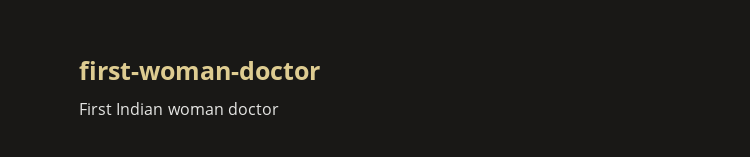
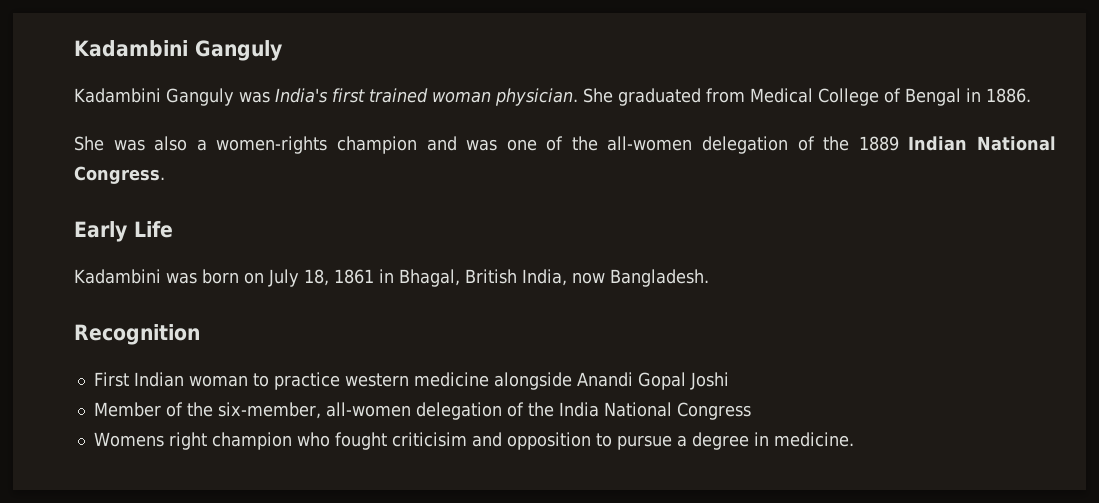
[79,61,320,80] [79,102,279,115] first-woman-doctor // First Indian woman doctor -> [74,40,282,61] [74,88,1031,106] [74,136,1056,154] [74,166,165,184] [74,221,173,242] [74,269,709,287] [74,324,200,345] [93,372,729,390] [93,402,751,420] [93,432,854,450] Kadambini Ganguly // Kadambini Ganguly was India's first trained woman physician. She graduated from Medical College of Bengal in 1886. // She was also a women-rights champion and was one of the all-women delegation of the 1889 Indian National Congress. // Early Life // Kadambini was born on July 18, 1861 in Bhagal, British India, now Bangladesh. // Recognition // First Indian woman to practice western medicine alongside Anandi Gopal Joshi // Member of the six-member, all-women delegation of the India National Congress // Womens right champion who fought criticisim and opposition to pursue a degree in medicine.

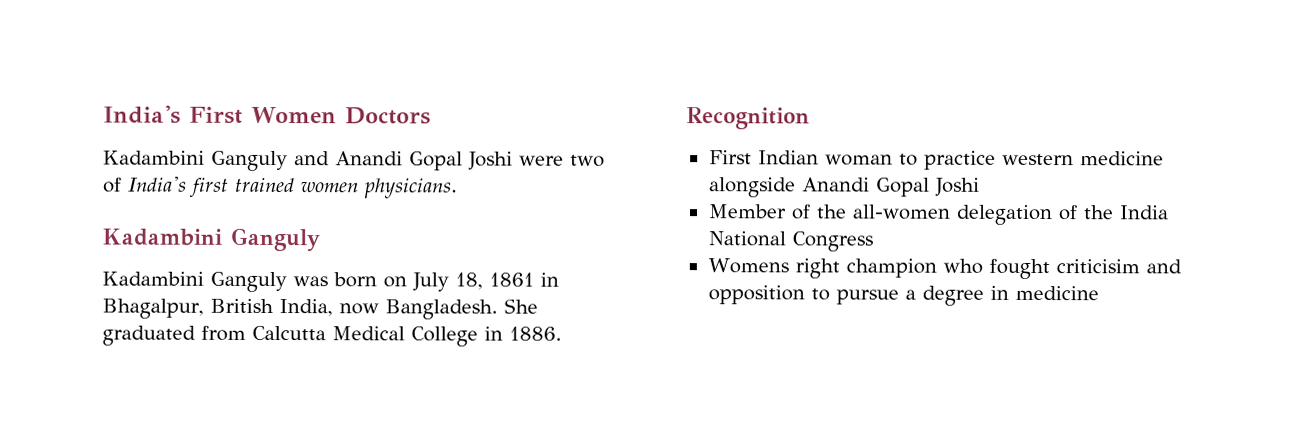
(74, 48) none -> [103,105,431,125] [103,150,605,172] [103,176,458,199] India's First Women Doctors // Kadambini Ganguly and Anandi Gopal Joshi were two of India's first trained women physicians. //
[275,88,1031,106] [74,136,1056,154] [74,166,165,184] [74,221,173,242] [74,269,197,284] India's first trained woman physician. She graduated from Medical College of Bengal in 1886. // She was also a women-rights champion and was one of the all-women delegation of the 1889 Indian National Congress. // Early Life // Kadambini was -> (328, 281) none
[399,269,460,287] Bhagal, -> [102,298,204,319] Bhagalpur,
(709, 278) none -> [503,298,538,314] [102,325,562,347] She graduated from Calcutta Medical College in 1886.
[217,402,321,419] six-member, -> (847, 211) none
[773,432,854,447] medicine. -> [1014,285,1099,301] medicine

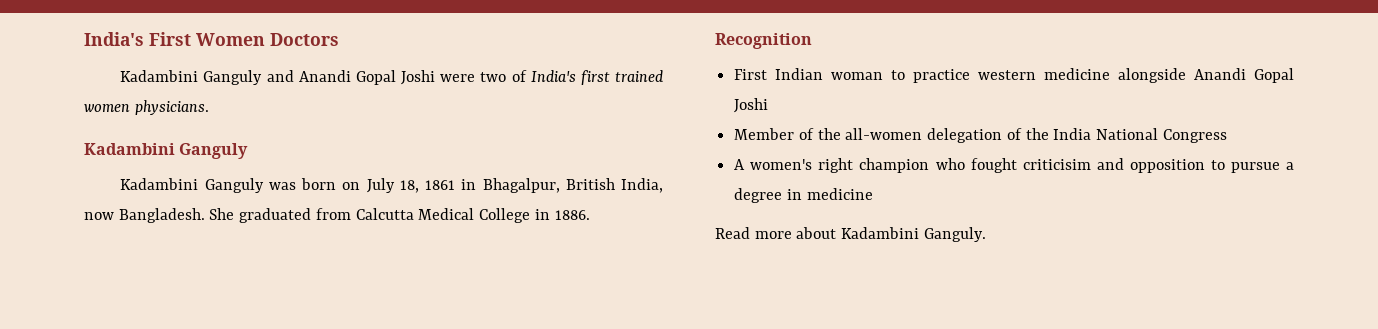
[707,258,789,274] Womens -> [734,159,813,170] A women's
(1099, 293) none -> [715,227,986,242] // Read more about Kadambini Ganguly.

